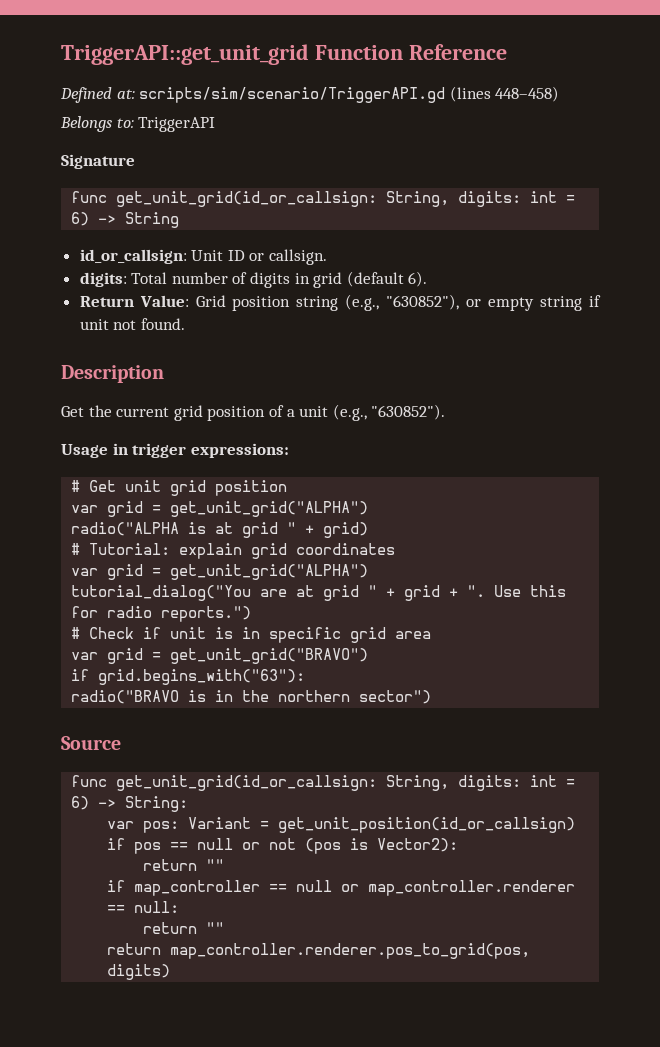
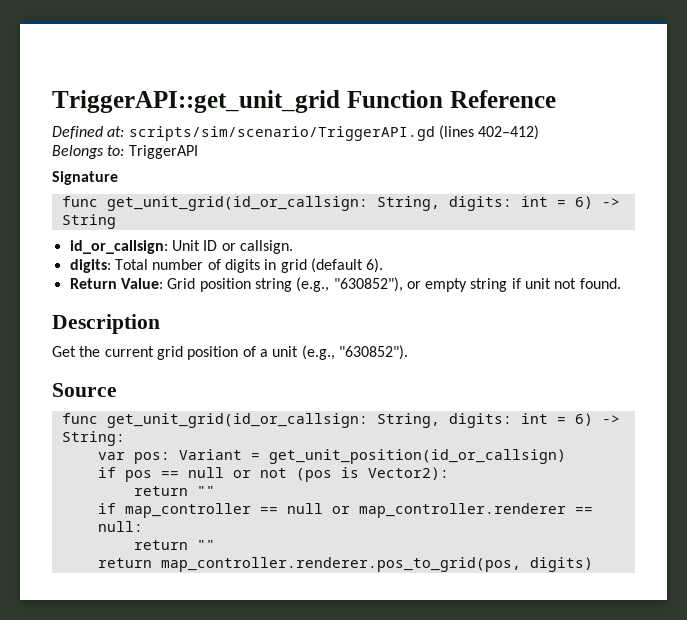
[495,86,560,102] 448–458) -> [478,125,540,140] 402–412)
[61,443,289,458] [71,480,288,496] [71,501,369,517] [71,522,369,538] [71,543,396,559] [71,564,369,580] [71,585,567,601] [71,606,252,622] [71,627,432,643] [71,648,369,664] [71,669,306,685] [71,690,432,704] // Usage in trigger expressions: // # Get unit grid position // var grid = get_unit_grid("ALPHA") // radio("ALPHA is at grid " + grid) // # Tutorial: explain grid coordinates // var grid = get_unit_grid("ALPHA") // tutorial_dialog("You are at grid " + grid + ". Use this for radio reports.") // # Check if unit is in specific grid area // var grid = get_unit_grid("BRAVO") // if grid.begins_with("63"): // radio("BRAVO is in the northern sector") -> (408, 352) none

